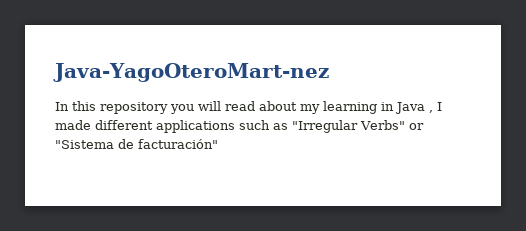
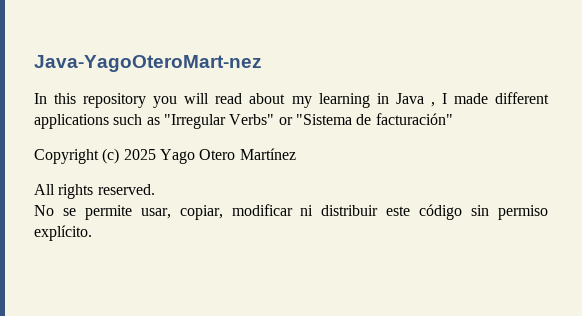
(218, 144) none -> [34,148,296,164] [34,184,155,199] [34,204,549,220] [34,225,92,241] // Copyright (c) 2025 Yago Otero Martínez // All rights reserved. // No se permite usar, copiar, modificar ni distribuir este código sin permiso explícito.

